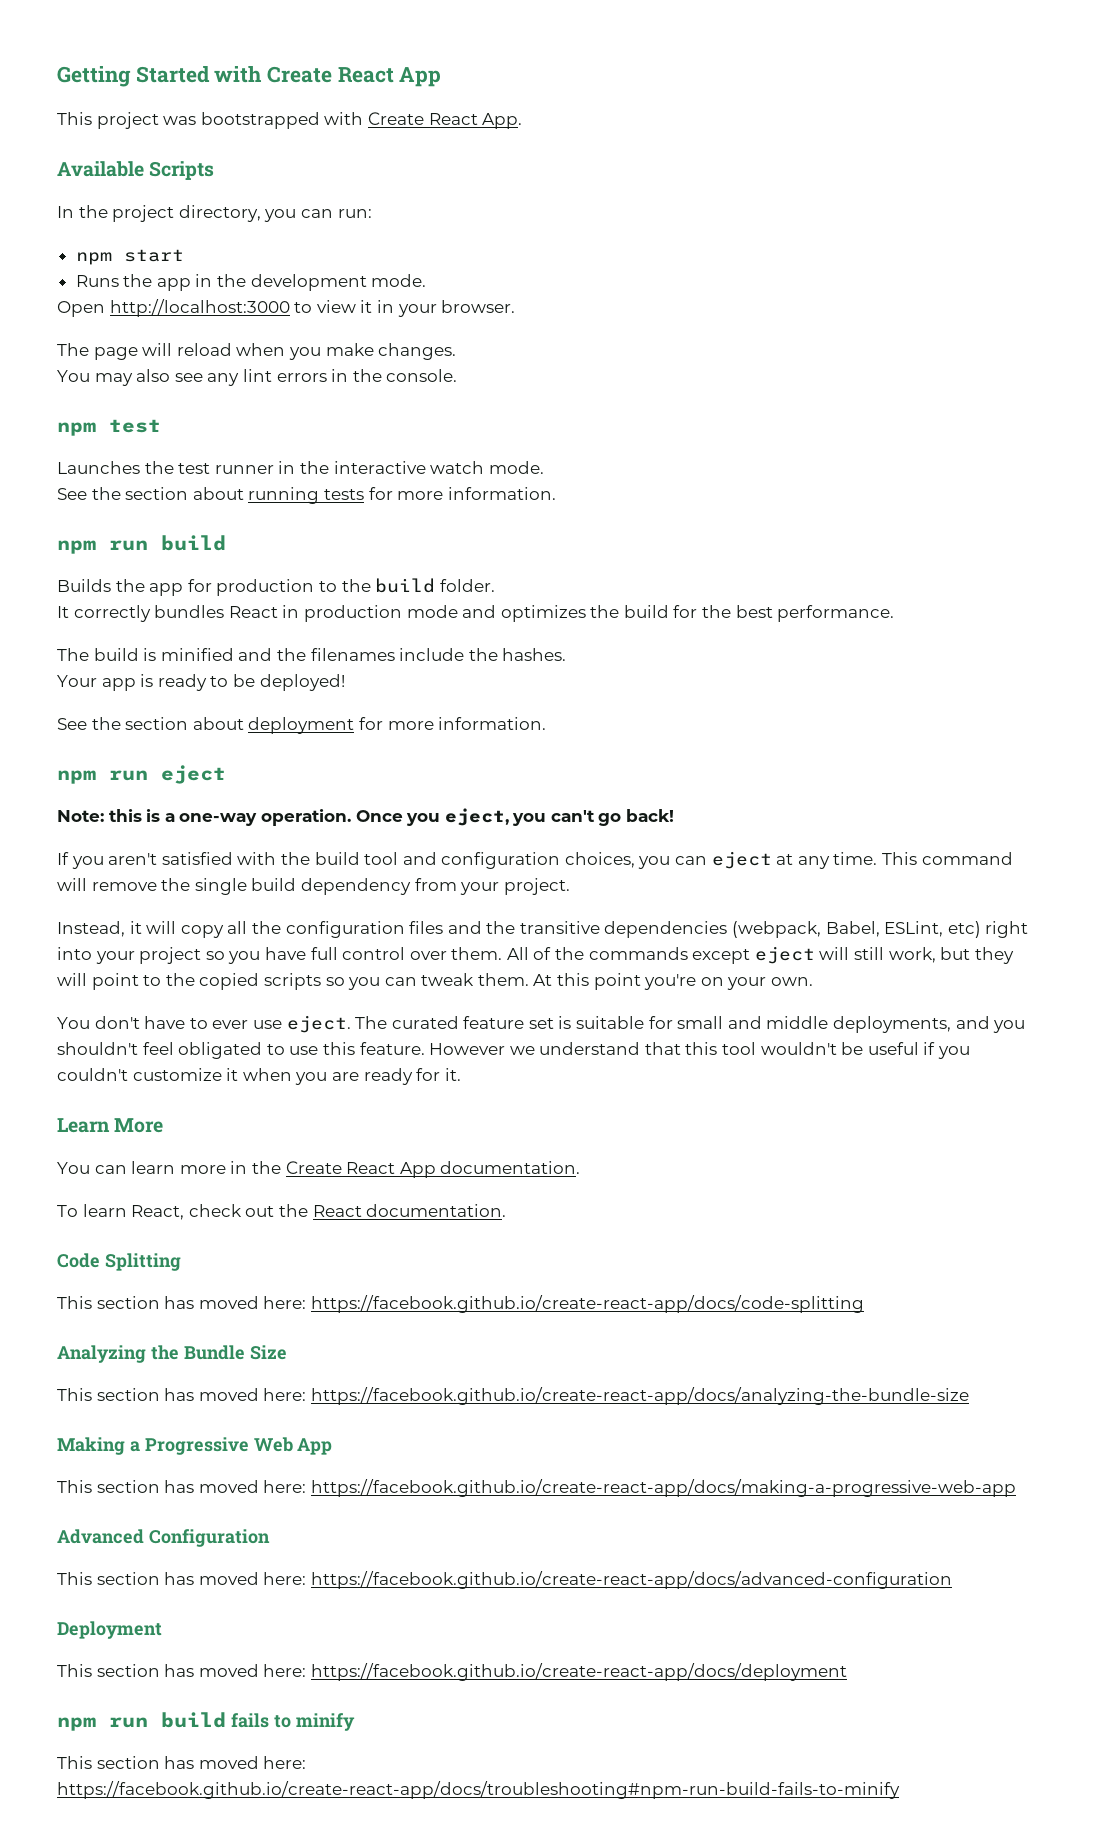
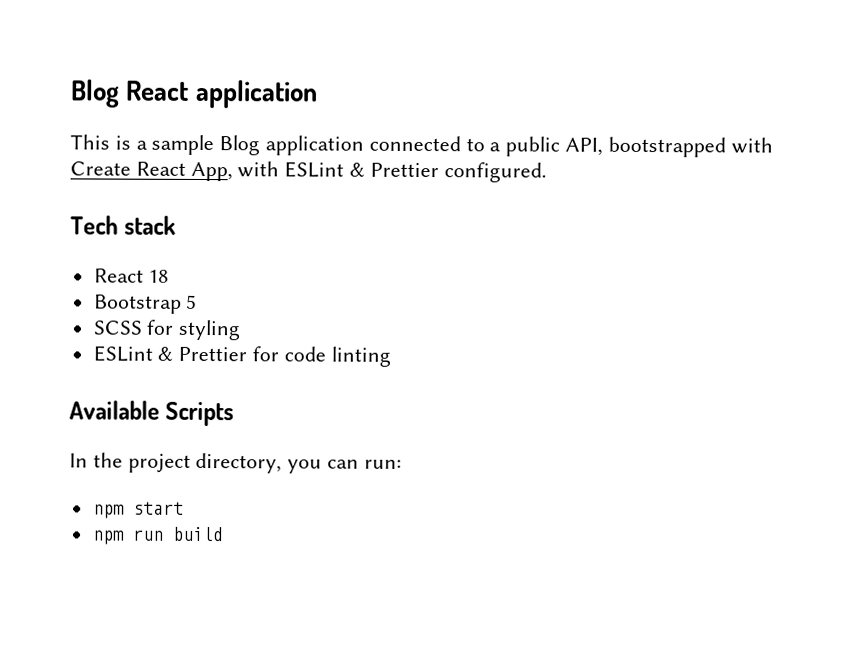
[57,66,442,87] [57,112,523,129] Getting Started with Create React App // This project was bootstrapped with Create React App. -> [70,79,318,109] [70,134,773,158] [70,161,547,183] [70,215,177,235] [93,268,170,283] [93,294,198,314] [92,319,242,341] [92,345,391,367] Blog React application // This is a sample Blog application connected to a public API, bootstrapped with Create React App, with ESLint & Prettier configured. // Tech stack // React 18 // Bootstrap 5 // SCSS for styling // ESLint & Prettier for code linting
[75,274,427,291] [57,299,516,317] [57,343,457,360] [57,369,458,386] [57,419,161,436] [57,461,544,474] [57,487,556,504] [57,535,226,554] [57,578,495,596] [57,605,895,622] [57,648,567,661] [57,674,345,691] [57,717,547,734] [57,765,226,784] [57,808,675,826] [57,851,1013,869] [57,878,570,895] [57,921,1029,938] [57,946,1014,964] [57,973,814,990] [57,1015,1026,1033] [57,1042,971,1059] [57,1068,461,1085] [57,1118,164,1133] [57,1161,581,1178] [57,1204,507,1220] [57,1253,181,1271] [57,1295,864,1313] [57,1345,287,1363] [57,1387,969,1405] [57,1437,333,1455] [57,1479,1016,1497] [57,1529,270,1547] [57,1571,952,1589] [57,1621,162,1639] [57,1663,847,1681] [57,1712,355,1731] [57,1756,307,1769] [57,1781,900,1799] Runs the app in the development mode. // Open http://localhost:3000 to view it in your browser. // The page will reload when you make changes. // You may also see any lint errors in the console. // npm test // Launches the test runner in the interactive watch mode. // See the section about running tests for more information. // npm run build // Builds the app for production to the build folder. // It correctly bundles React in production mode and optimizes the build for the best performance. // The build is minified and the filenames include the hashes. // Your app is ready to be deployed! // See the section about deployment for more information. // npm run eject // Note: this is a one-way operation. Once you eject, you can't go back! // If you aren't satisfied with the build tool and configuration choices, you can eject at any time. This command will remove the single build dependency from your project. // Instead, it will copy all the configuration files and the transitive dependencies (webpack, Babel, ESLint, etc) right into your project so you have full control over them. All of the commands except eject will still work, but they will point to the copied scripts so you can tweak them. At this point you're on your own. // You don't have to ever use eject. The curated feature set is suitable for small and middle deployments, and you shouldn't feel obligated to use this feature. However we understand that this tool wouldn't be useful if you couldn't customize it when you are ready for it. // Learn More // You can learn more in the Create React App documentation. // To learn React, check out the React documentation. // Code Splitting // This section has moved here: https://facebook.github.io/create-react-app/docs/code-splitting // Analyzing the Bundle Size // This section has moved here: https://facebook.github.io/create-react-app/docs/analyzing-the-bundle-size // Making a Progressive Web App // This section has moved here: https://facebook.github.io/create-react-app/docs/making-a-progressive-web-app // Advanced Configuration // This section has moved here: https://facebook.github.io/create-react-app/docs/advanced-configuration // Deployment // This section has moved here: https://facebook.github.io/create-react-app/docs/deployment // npm run build fails to minify // This section has moved here: https://facebook.github.io/create-react-app/docs/troubleshooting#npm-run-build-fails-to-minify -> [91,526,224,545] npm run build

